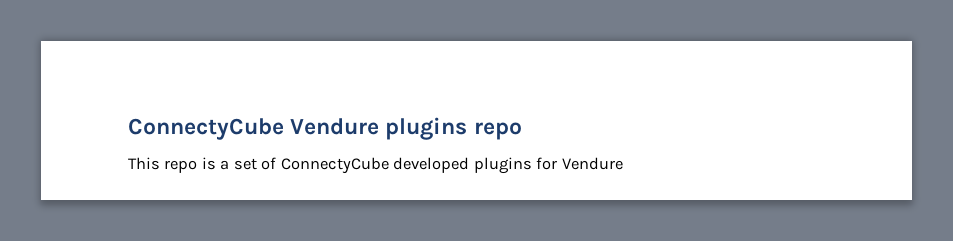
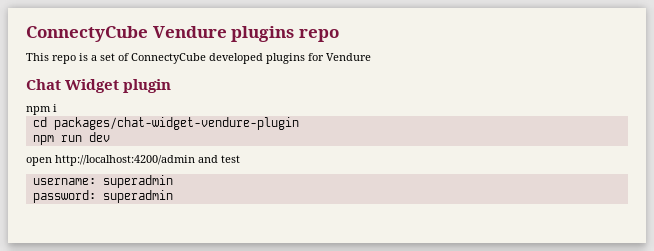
(623, 163) none -> [26,79,172,93] [26,104,57,115] [32,117,299,130] [32,132,110,145] [26,155,240,166] [32,175,173,188] [32,190,173,203] // Chat Widget plugin // npm i // cd packages/chat-widget-vendure-plugin // npm run dev // open http://localhost:4200/admin and test // username: superadmin // password: superadmin

